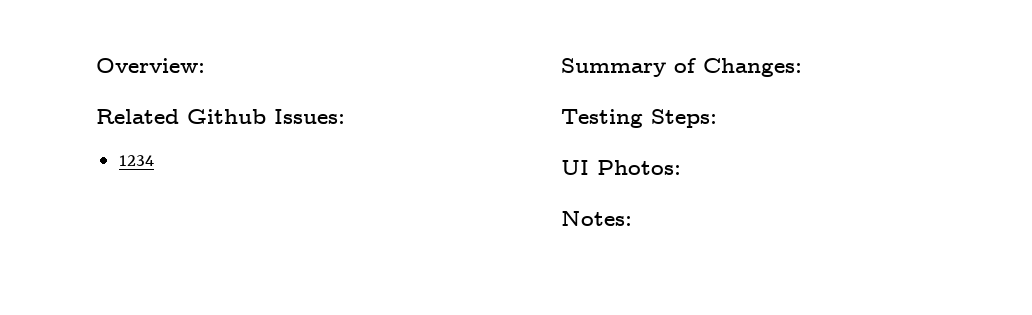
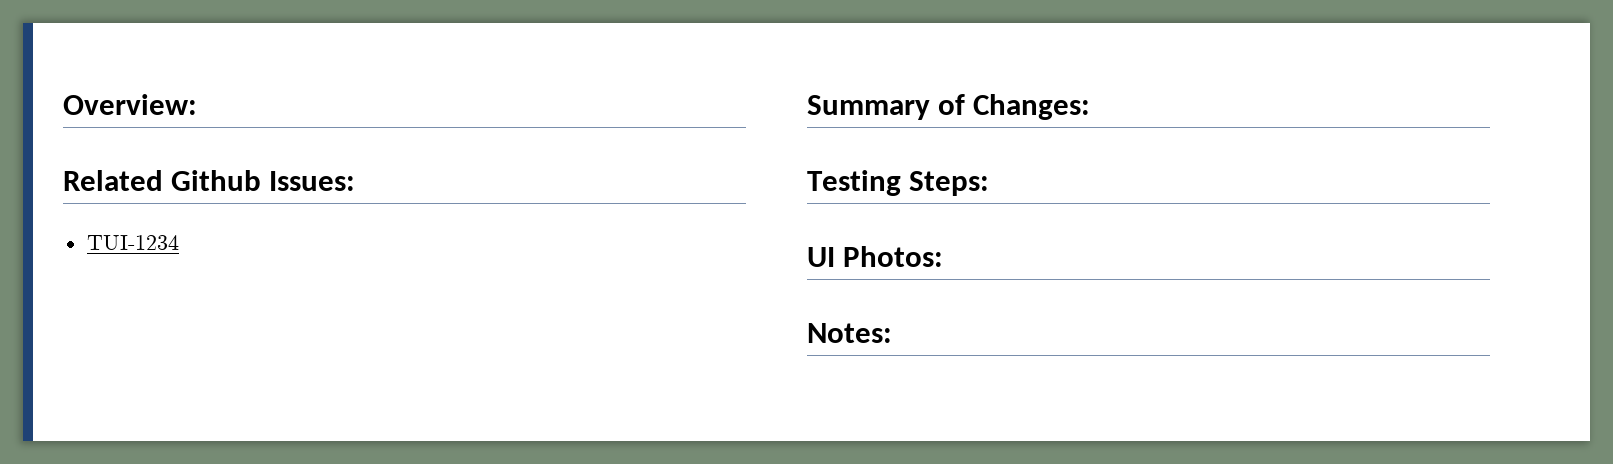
[119,155,155,166] 1234 -> [86,235,179,250] TUI-1234

